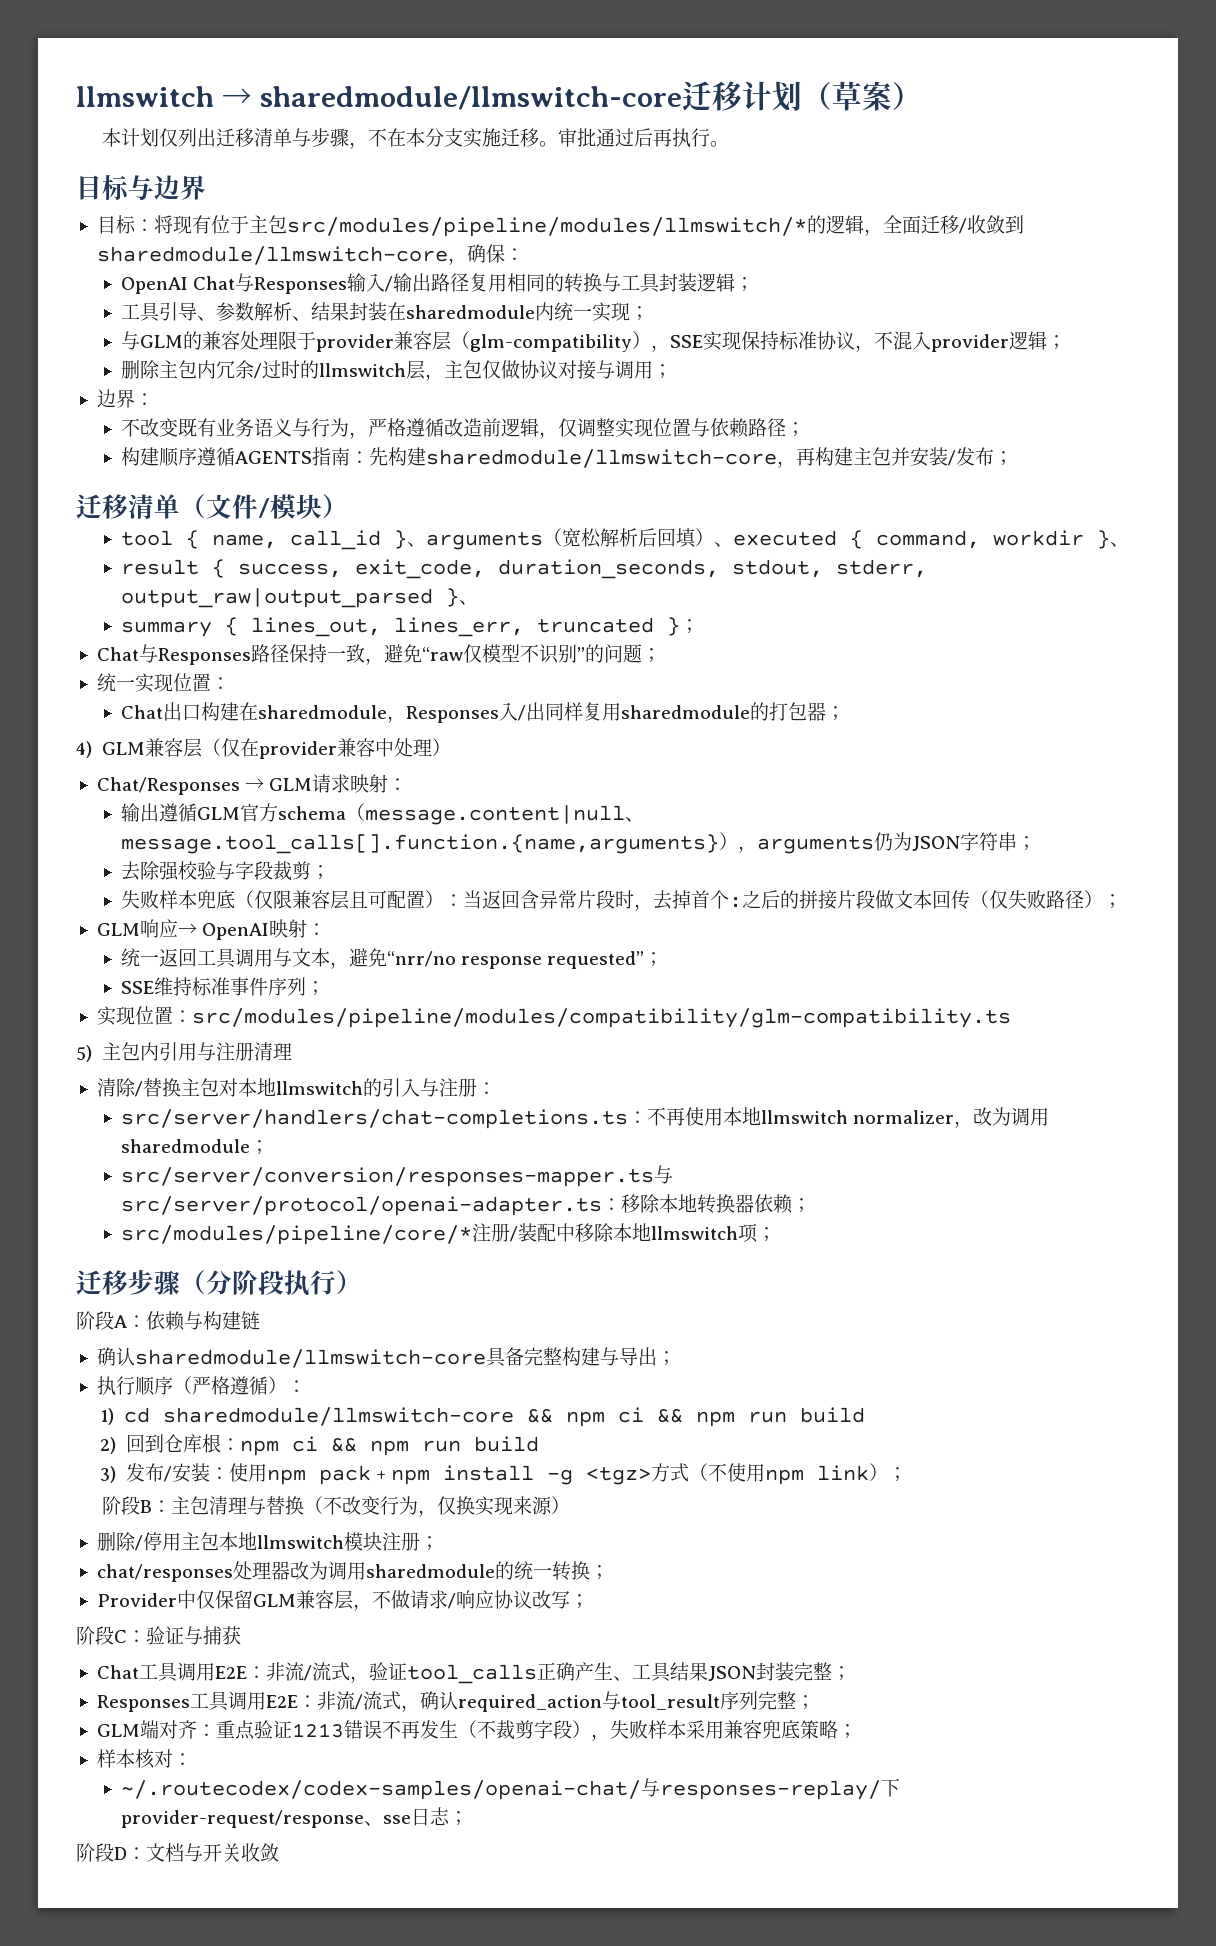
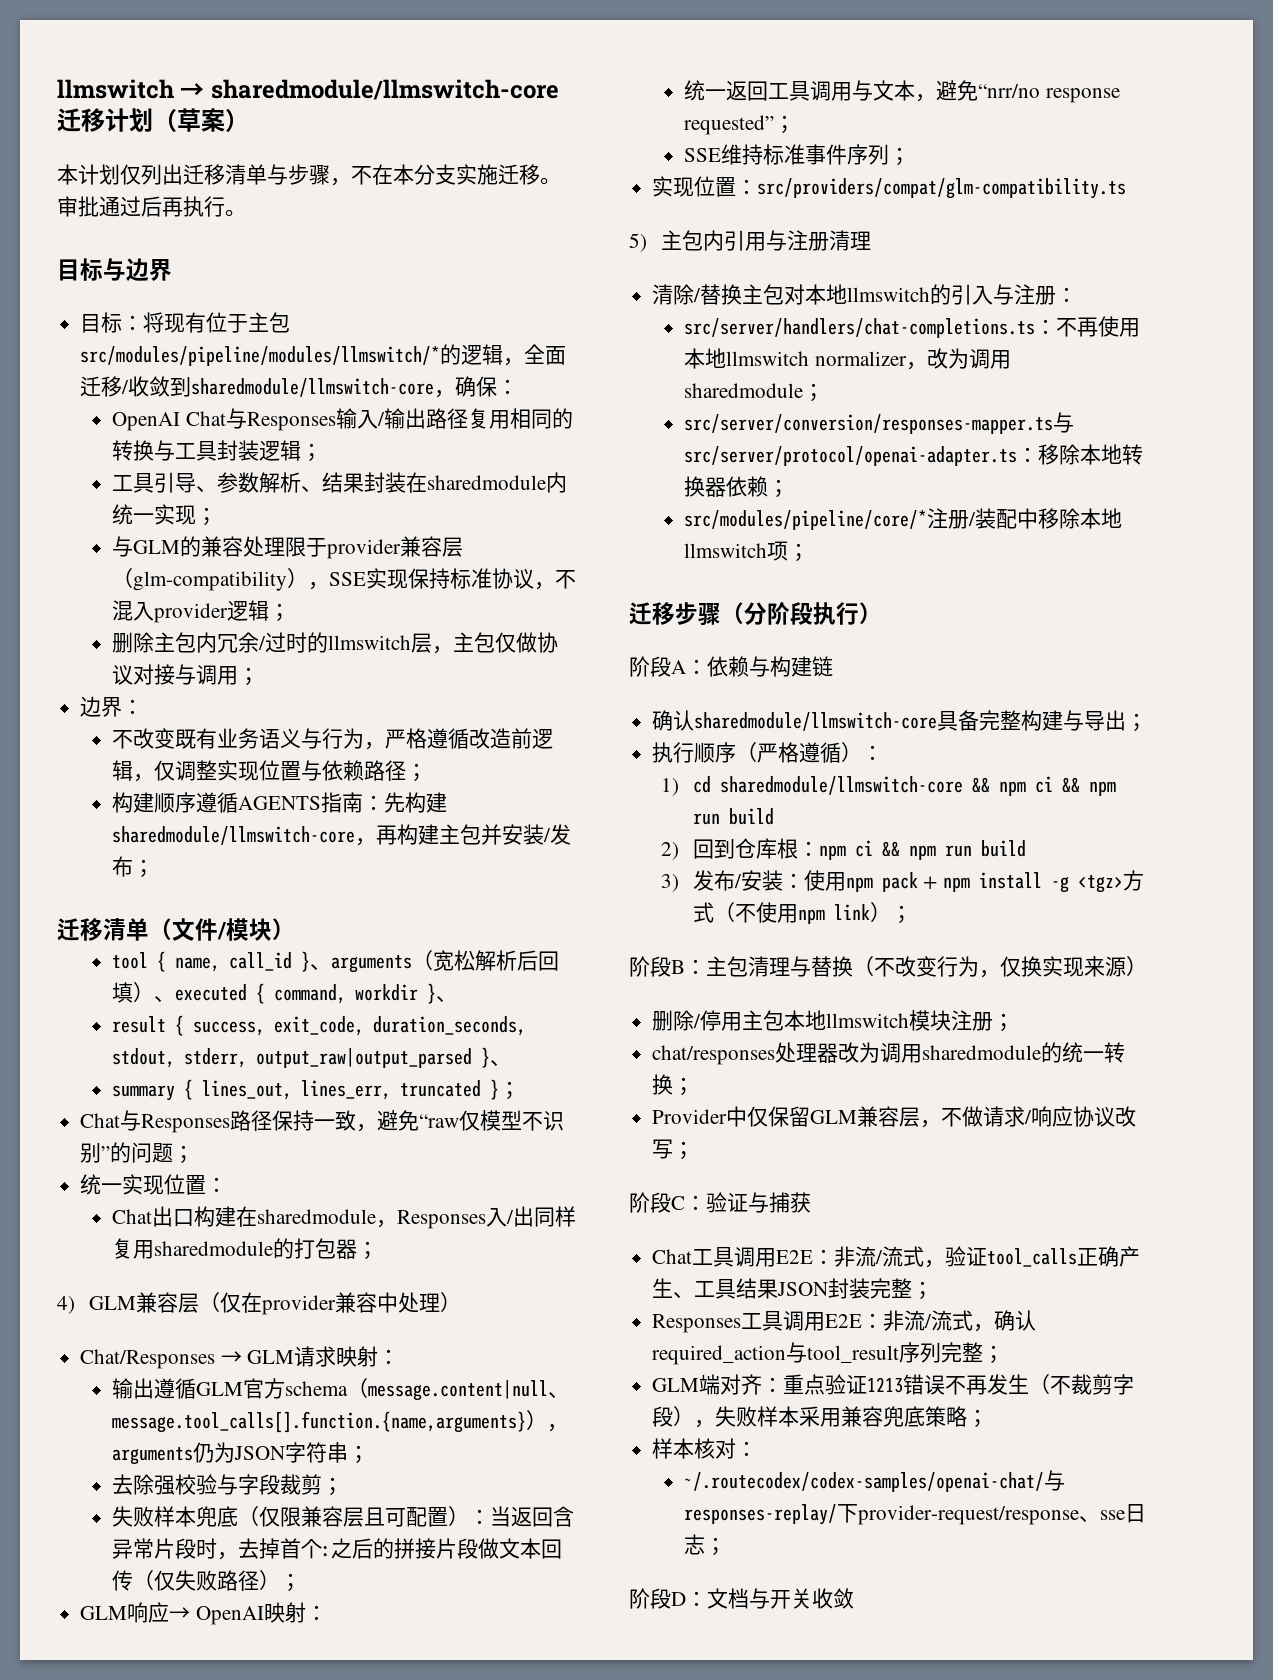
[191,1008,1011,1028] src/modules/pipeline/modules/compatibility/glm-compatibility.ts -> [757,178,1127,199] src/providers/compat/glm-compatibility.ts

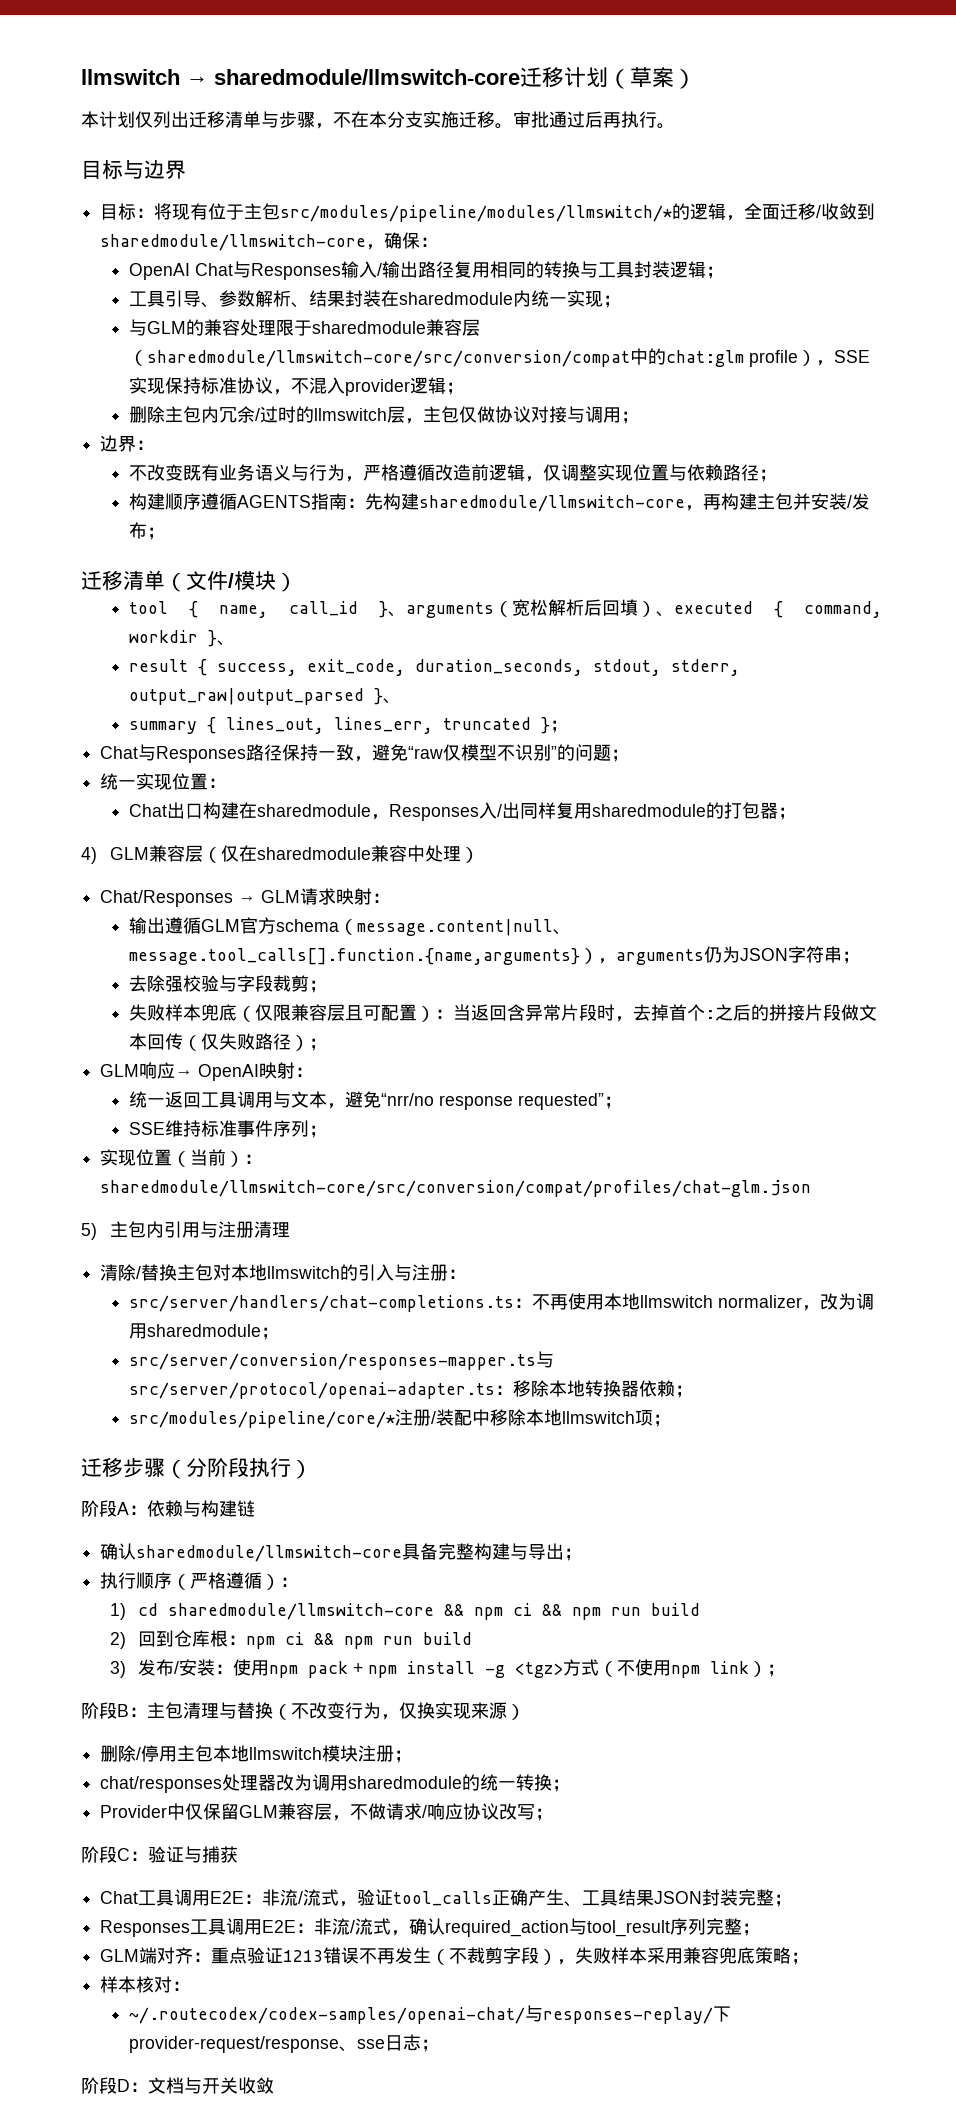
[326,536,463,559] [111,568,287,591] provider兼容层（glm-compatibility -> [311,319,480,336] [128,348,798,367] sharedmodule兼容层（sharedmodule/llmswitch-core/src/conversion/compat中的chat:glm profile
[261,1295,336,1315] provider -> [256,847,371,860] sharedmodule
[736,178,1127,199] ：src/providers/compat/glm-compatibility.ts -> [172,1149,263,1167] [100,1180,812,1197] （当前）：sharedmodule/llmswitch-core/src/conversion/compat/profiles/chat-glm.json

